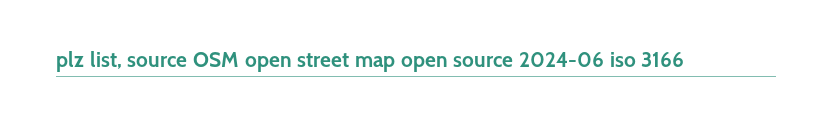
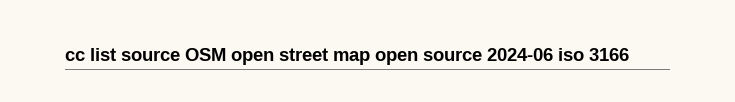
[56,51,122,72] plz list, -> [65,48,116,61] cc list

